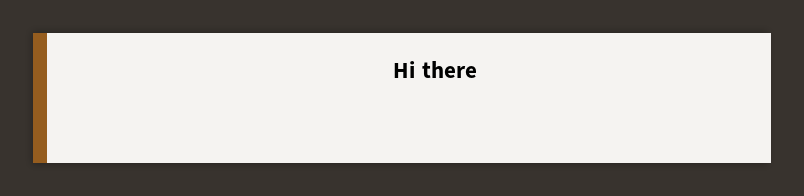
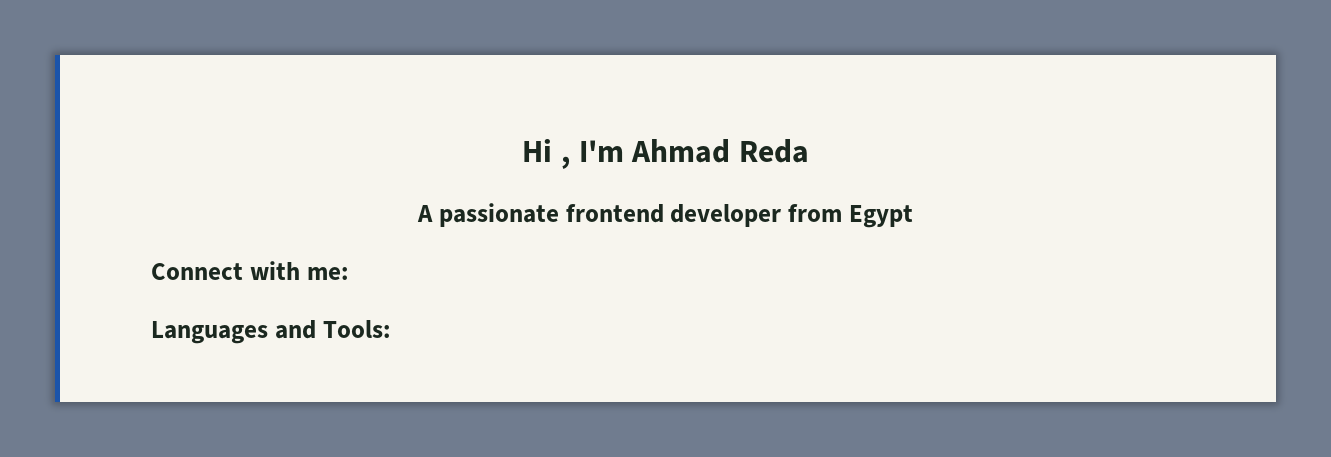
[421,61,477,78] there -> [560,139,809,169] [417,203,913,228] [151,261,349,280] [151,320,391,344] , I'm Ahmad Reda // A passionate frontend developer from Egypt // Connect with me: // Languages and Tools:

